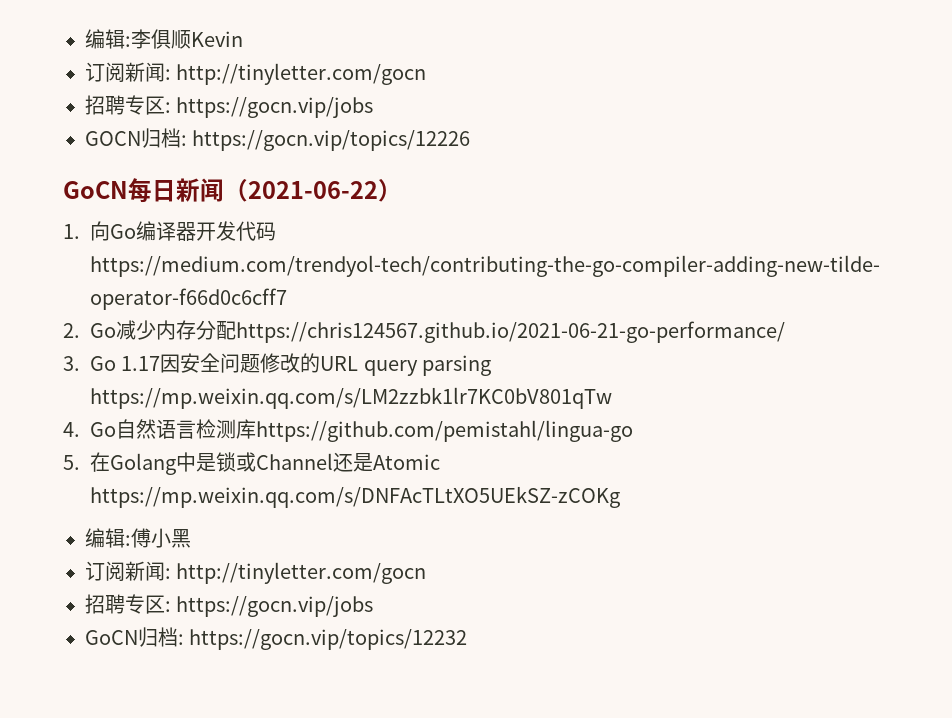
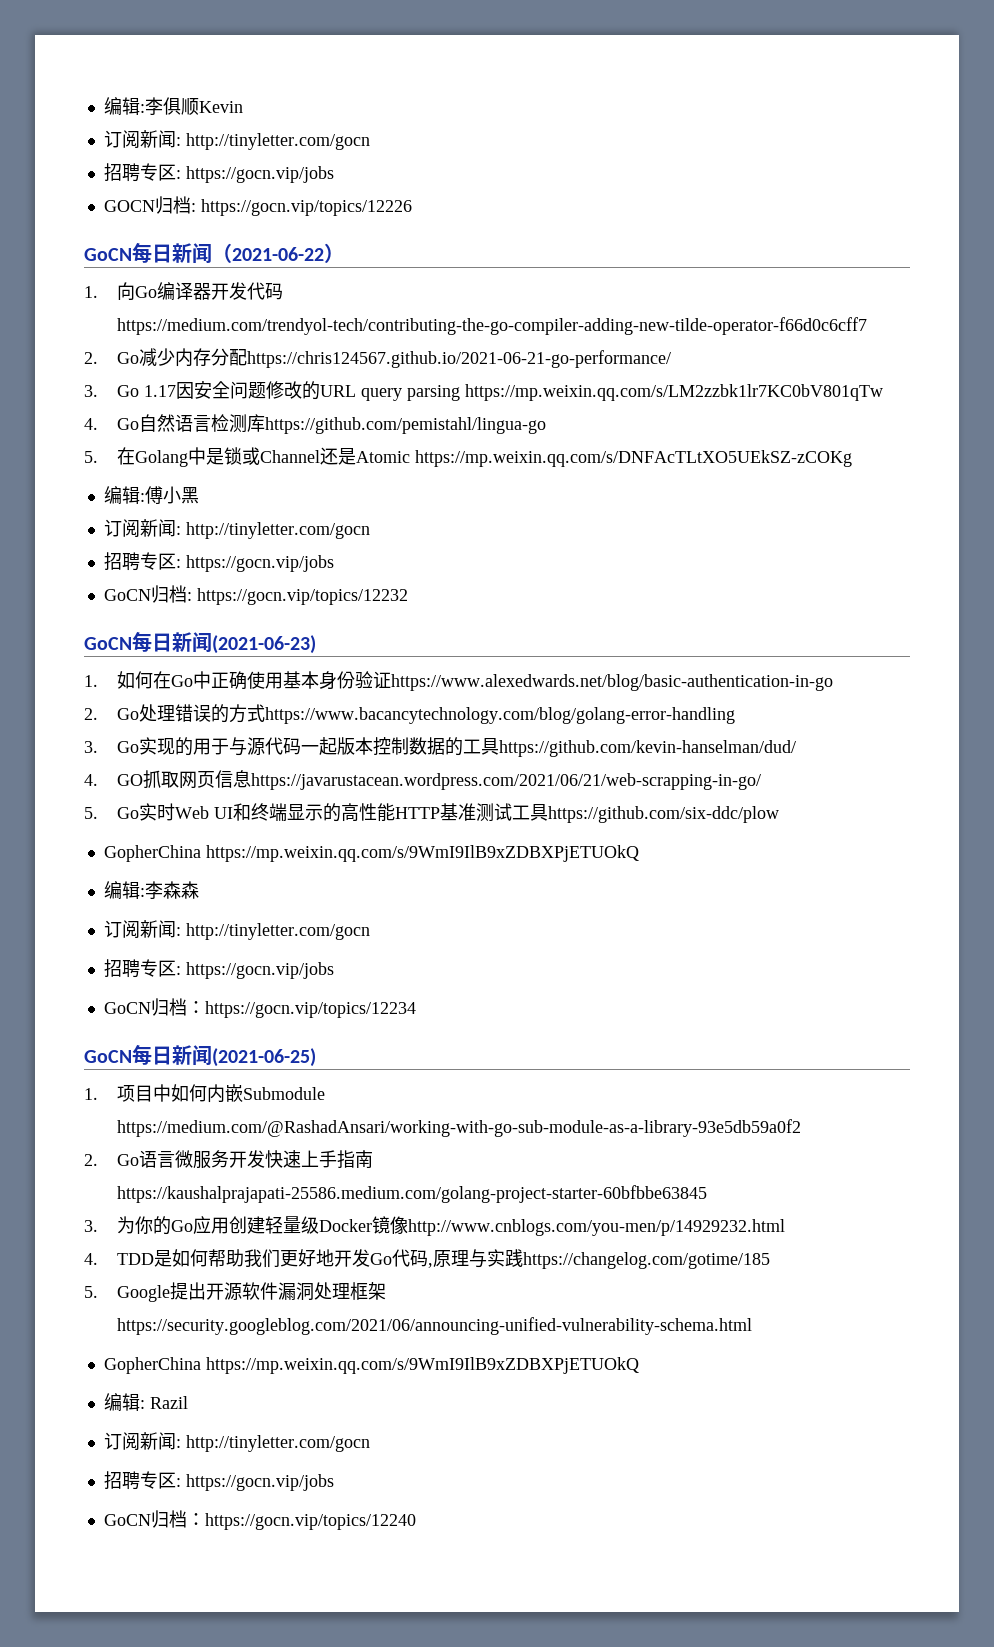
(468, 639) none -> [84,631,316,654] [84,671,833,691] [84,704,735,724] [84,737,796,757] [84,770,761,790] [84,803,779,823] [103,845,639,862] [103,881,199,899] [103,920,370,940] [103,959,334,979] [103,998,416,1018] [84,1044,316,1067] [84,1084,325,1103] [116,1119,801,1137] [84,1150,373,1169] [116,1185,707,1203] [84,1216,785,1236] [84,1249,770,1269] [84,1282,386,1302] [116,1317,752,1335] [103,1357,639,1374] [103,1393,188,1411] [103,1432,370,1452] [103,1471,334,1491] [103,1510,416,1530] // GoCN每日新闻(2021-06-23) // 1.如何在Go中正确使用基本身份验证https://www.alexedwards.net/blog/basic-authentication-in-go // 2. Go处理错误的方式https://www.bacancytechnology.com/blog/golang-error-handling // 3. Go实现的用于与源代码一起版本控制数据的工具https://github.com/kevin-hanselman/dud/ // 4. GO抓取网页信息https://javarustacean.wordpress.com/2021/06/21/web-scrapping-in-go/ // 5. Go实时Web UI和终端显示的高性能HTTP基准测试工具https://github.com/six-ddc/plow // GopherChina https://mp.weixin.qq.com/s/9WmI9IlB9xZDBXPjETUOkQ // 编辑:李森森 // 订阅新闻: http://tinyletter.com/gocn // 招聘专区: https://gocn.vip/jobs // GoCN归档：https://gocn.vip/topics/12234 // GoCN每日新闻(2021-06-25) // 1.项目中如何内嵌Submodule https://medium.com/@RashadAnsari/working-with-go-sub-module-as-a-library-93e5db59a0f2 // 2. Go语言微服务开发快速上手指南https://kaushalprajapati-25586.medium.com/golang-project-starter-60bfbbe63845 // 3.为你的Go应用创建轻量级Docker镜像http://www.cnblogs.com/you-men/p/14929232.html // 4. TDD是如何帮助我们更好地开发Go代码,原理与实践https://changelog.com/gotime/185 // 5. Google提出开源软件漏洞处理框架https://security.googleblog.com/2021/06/announcing-unified-vulnerability-schema.html // GopherChina https://mp.weixin.qq.com/s/9WmI9IlB9xZDBXPjETUOkQ // 编辑: Razil // 订阅新闻: http://tinyletter.com/gocn // 招聘专区: https://gocn.vip/jobs // GoCN归档：https://gocn.vip/topics/12240

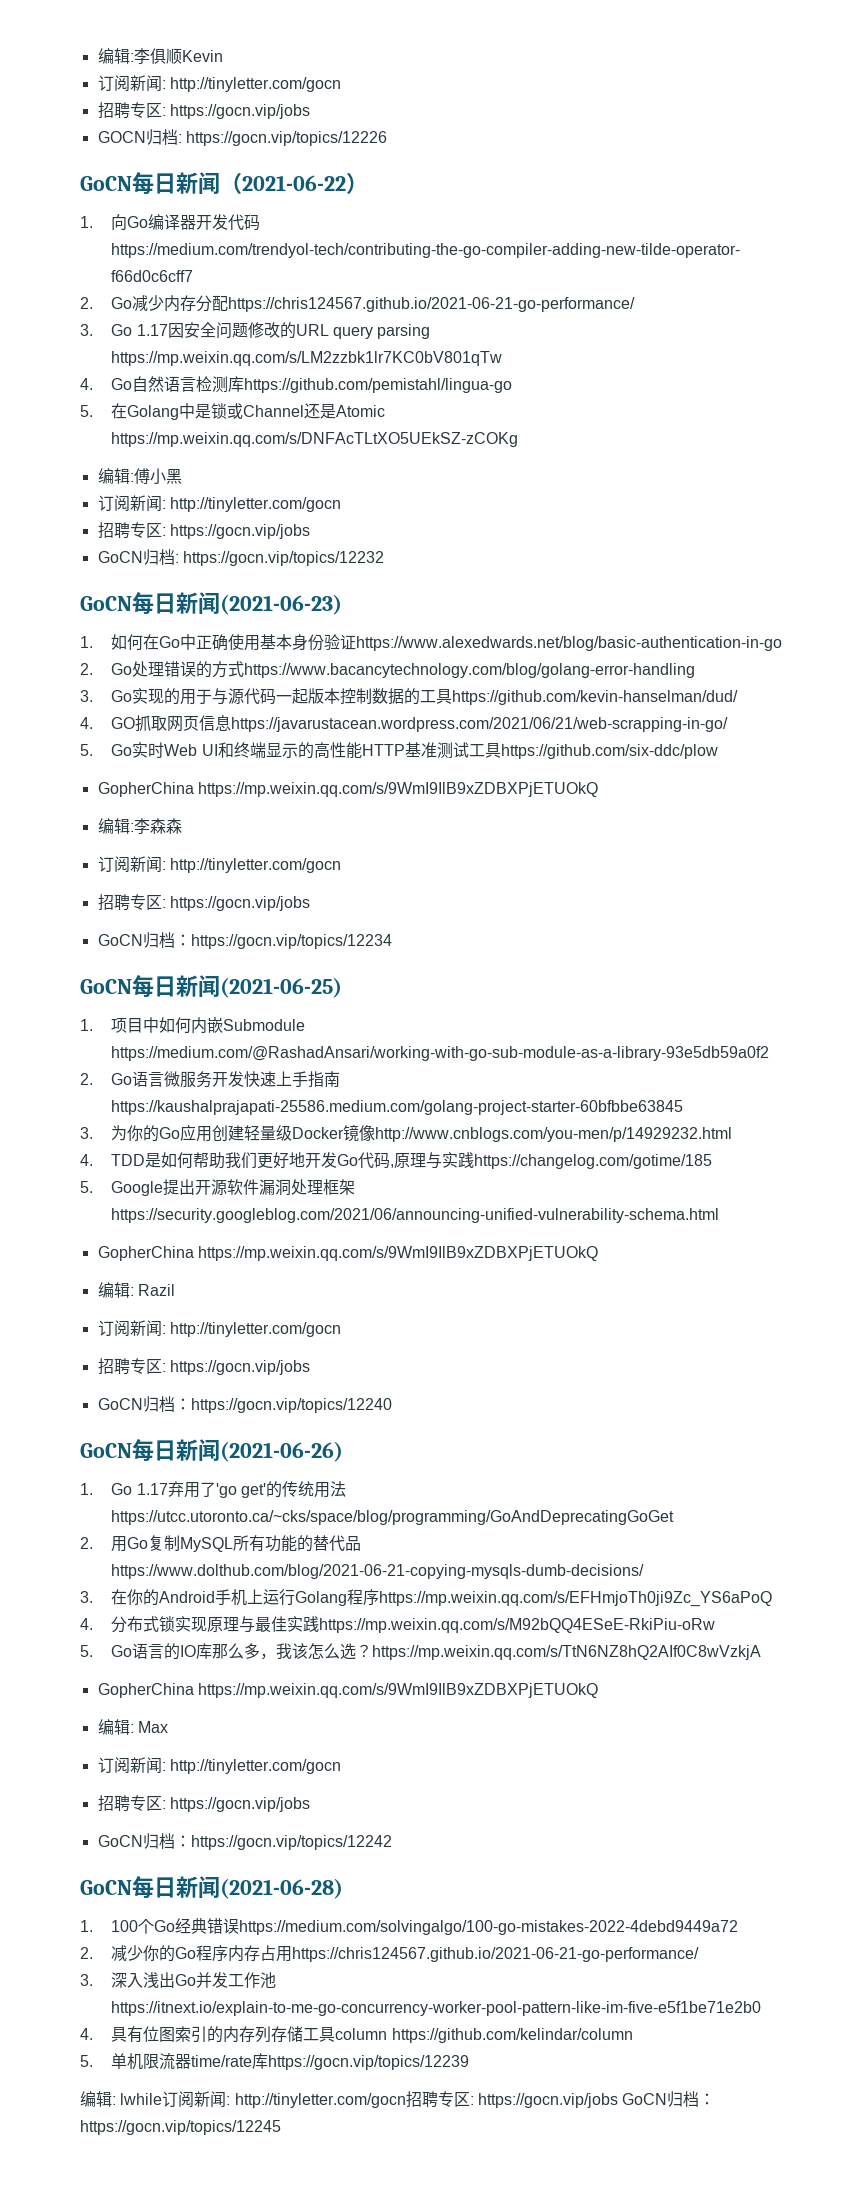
(416, 1521) none -> [80,1439,343,1462] [80,1481,347,1498] [111,1510,675,1525] [80,1535,362,1552] [111,1564,645,1579] [80,1589,773,1607] [80,1616,716,1633] [80,1643,762,1660] [97,1683,598,1698] [97,1719,168,1735] [97,1757,341,1774] [97,1795,310,1812] [97,1833,392,1850] [80,1876,343,1899] [80,1918,739,1935] [80,1945,700,1962] [80,1972,277,1988] [111,2001,762,2016] [80,2026,633,2043] [80,2053,470,2070] [80,2091,716,2108] [80,2120,281,2135] // GoCN每日新闻(2021-06-26) // 1. Go 1.17弃用了'go get'的传统用法https://utcc.utoronto.ca/~cks/space/blog/programming/GoAndDeprecatingGoGet // 2.用Go复制MySQL所有功能的替代品https://www.dolthub.com/blog/2021-06-21-copying-mysqls-dumb-decisions/ // 3.在你的Android手机上运行Golang程序https://mp.weixin.qq.com/s/EFHmjoTh0ji9Zc_YS6aPoQ // 4.分布式锁实现原理与最佳实践https://mp.weixin.qq.com/s/M92bQQ4ESeE-RkiPiu-oRw // 5. Go语言的IO库那么多，我该怎么选？https://mp.weixin.qq.com/s/TtN6NZ8hQ2AIf0C8wVzkjA // GopherChina https://mp.weixin.qq.com/s/9WmI9IlB9xZDBXPjETUOkQ // 编辑: Max // 订阅新闻: http://tinyletter.com/gocn // 招聘专区: https://gocn.vip/jobs // GoCN归档：https://gocn.vip/topics/12242 // GoCN每日新闻(2021-06-28) // 1. 100个Go经典错误https://medium.com/solvingalgo/100-go-mistakes-2022-4debd9449a72 // 2.减少你的Go程序内存占用https://chris124567.github.io/2021-06-21-go-performance/ // 3.深入浅出Go并发工作池https://itnext.io/explain-to-me-go-concurrency-worker-pool-pattern-like-im-five-e5f1be71e2b0 // 4.具有位图索引的内存列存储工具column https://github.com/kelindar/column // 5.单机限流器time/rate库https://gocn.vip/topics/12239 // 编辑: lwhile订阅新闻: http://tinyletter.com/gocn招聘专区: https://gocn.vip/jobs GoCN归档：https://gocn.vip/topics/12245

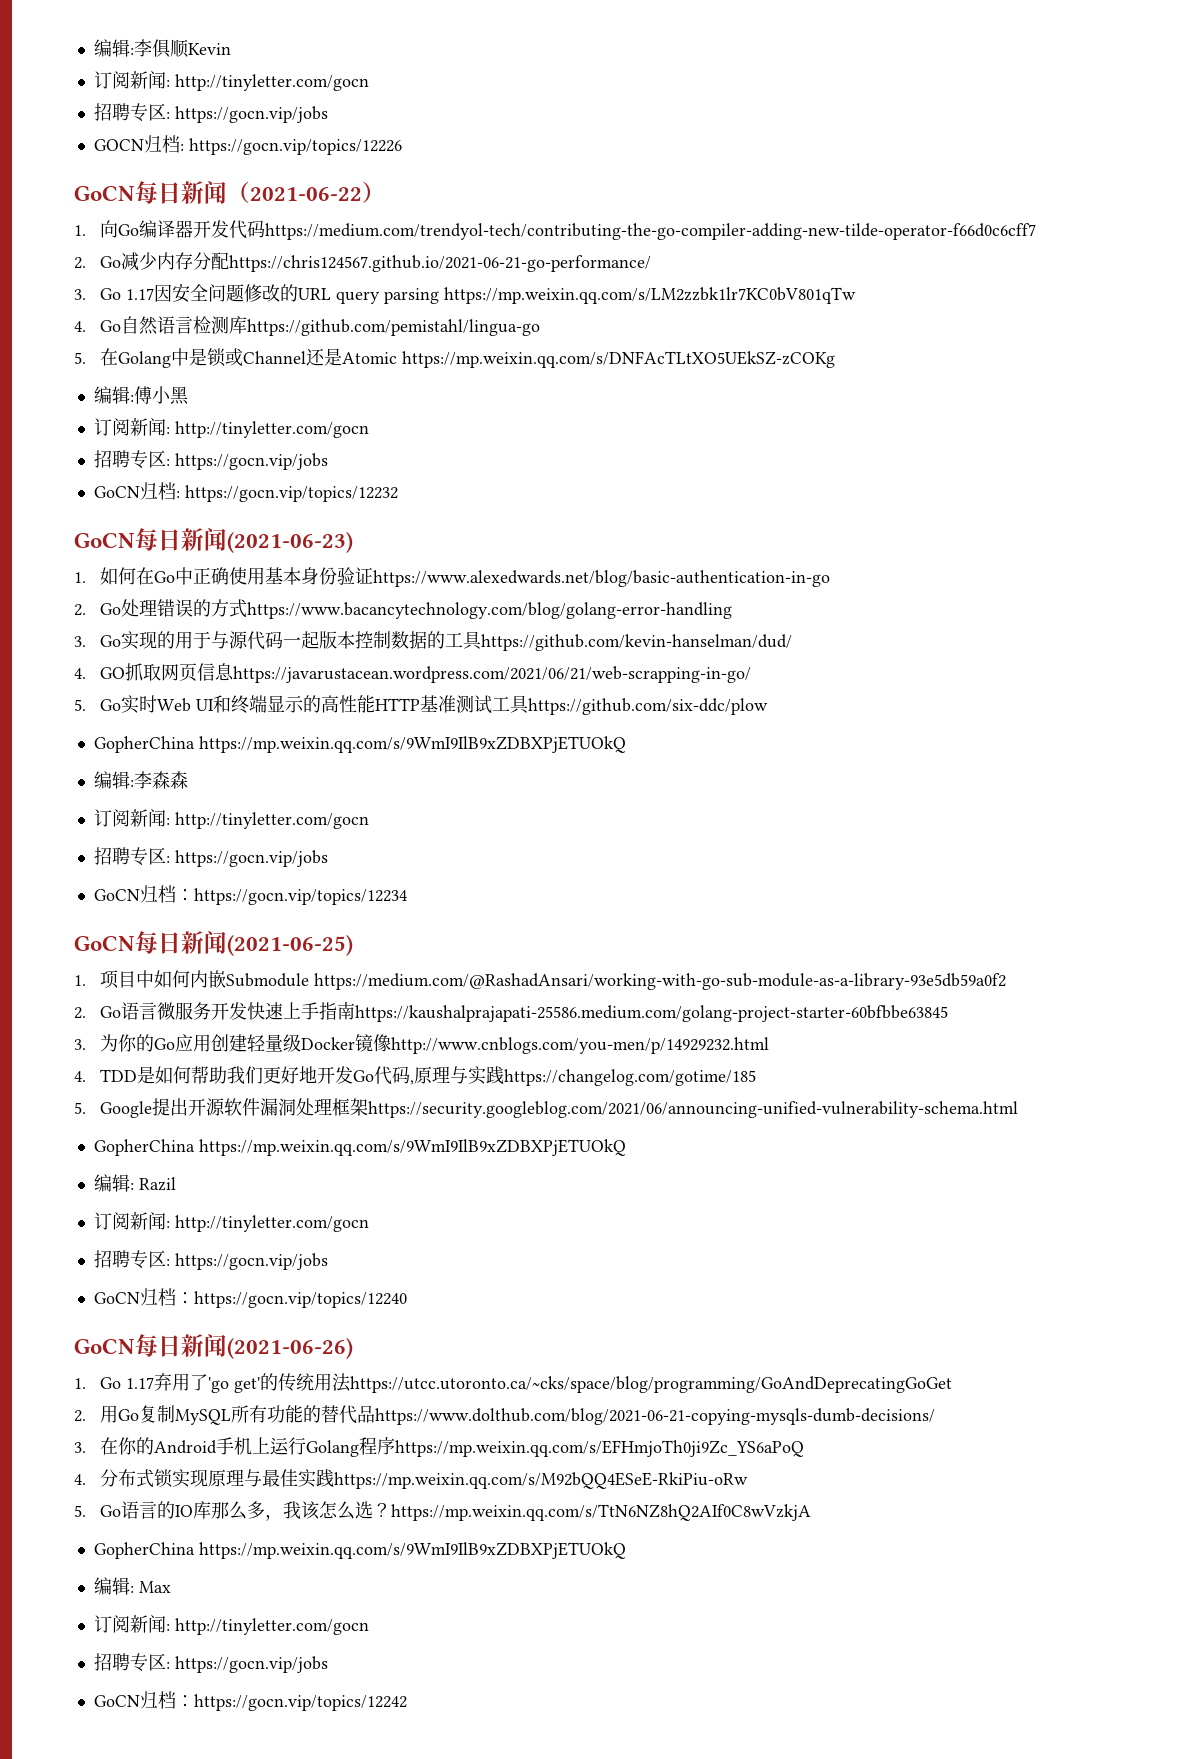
[80,1876,343,1899] [80,1918,739,1935] [80,1945,700,1962] [80,1972,277,1988] [111,2001,762,2016] [80,2026,633,2043] [80,2053,470,2070] [80,2091,716,2108] [80,2120,281,2135] // GoCN每日新闻(2021-06-28) // 1. 100个Go经典错误https://medium.com/solvingalgo/100-go-mistakes-2022-4debd9449a72 // 2.减少你的Go程序内存占用https://chris124567.github.io/2021-06-21-go-performance/ // 3.深入浅出Go并发工作池https://itnext.io/explain-to-me-go-concurrency-worker-pool-pattern-like-im-five-e5f1be71e2b0 // 4.具有位图索引的内存列存储工具column https://github.com/kelindar/column // 5.单机限流器time/rate库https://gocn.vip/topics/12239 // 编辑: lwhile订阅新闻: http://tinyletter.com/gocn招聘专区: https://gocn.vip/jobs GoCN归档：https://gocn.vip/topics/12245 -> (407, 1702) none

